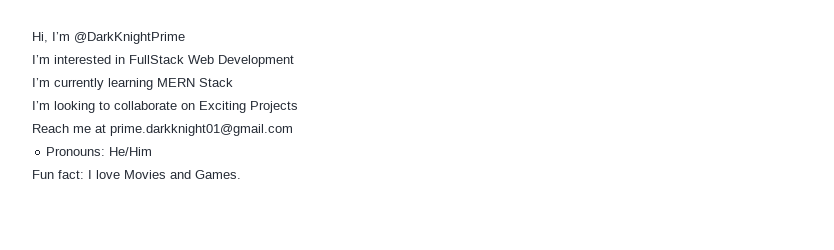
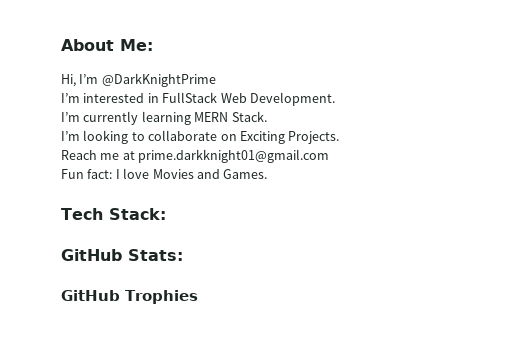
(32, 37) none -> [61,39,153,51] About Me: //
[218,55,294,67] Development -> [249,92,335,106] Development.
[199,78,233,87] Stack -> [231,111,267,122] Stack.
[250,101,298,113] Projects -> [288,131,340,144] Projects.
[46,147,153,156] // Pronouns: He/Him -> (330, 156) none
(241, 174) none -> [61,208,166,220] [61,249,183,261] [61,290,198,304] // Tech Stack: // GitHub Stats: // GitHub Trophies

